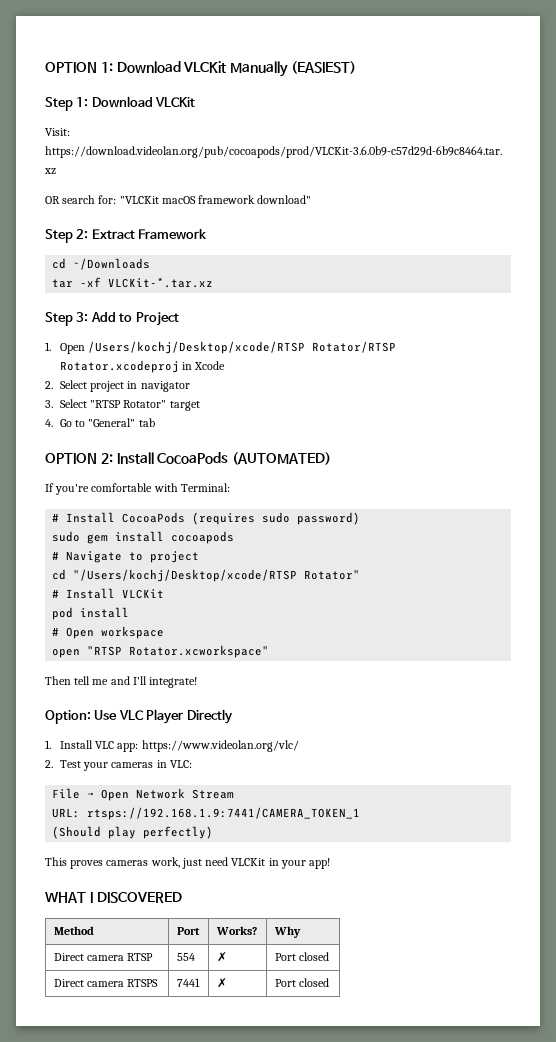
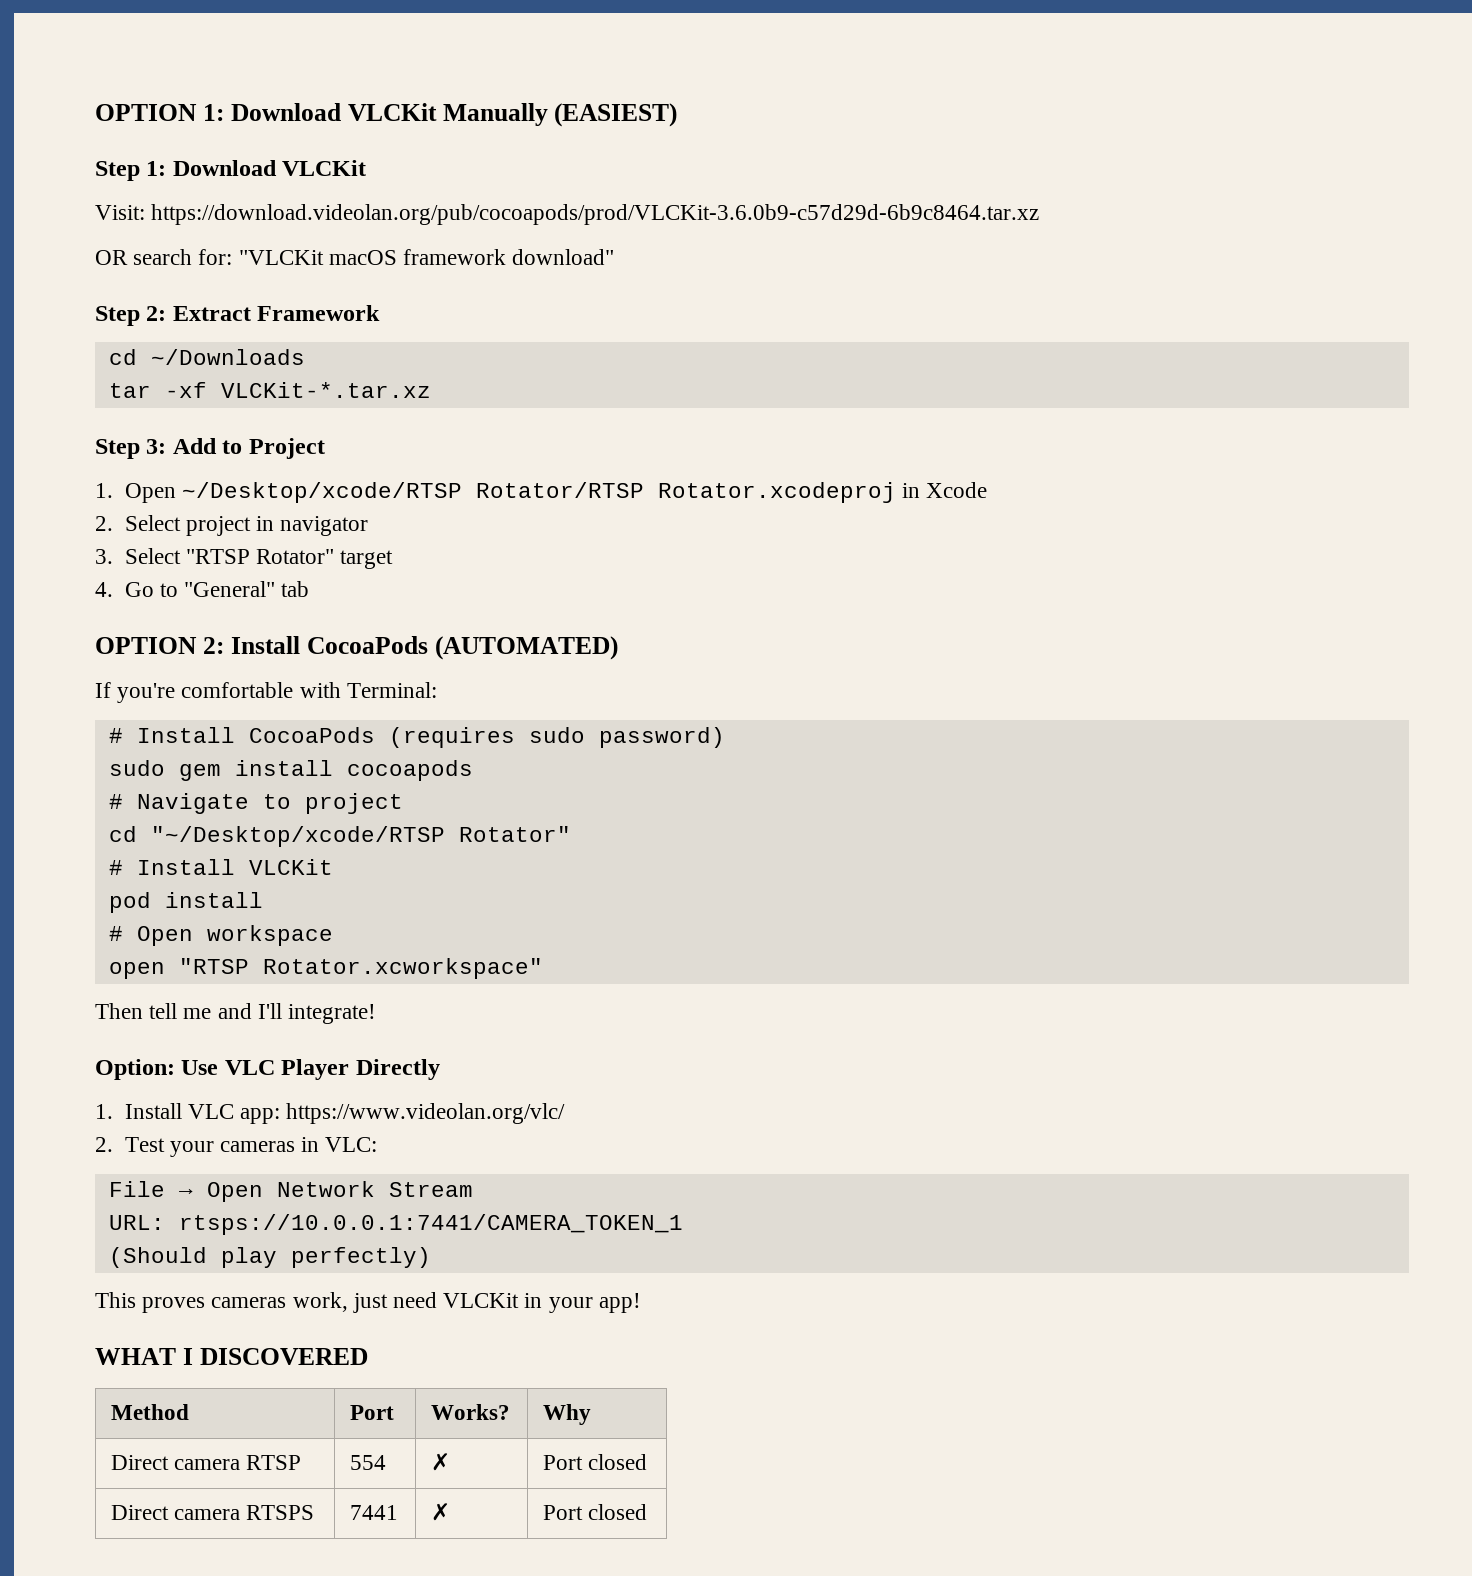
[88,341,306,354] /Users/kochj/Desktop/xcode/RTSP -> [181,482,462,503] ~/Desktop/xcode/RTSP
[73,569,298,582] "/Users/kochj/Desktop/xcode/RTSP -> [150,826,445,847] "~/Desktop/xcode/RTSP
[87,807,361,820] rtsps://192.168.1.9:7441/CAMERA_TOKEN_1 -> [178,1214,683,1235] rtsps://10.0.0.1:7441/CAMERA_TOKEN_1

